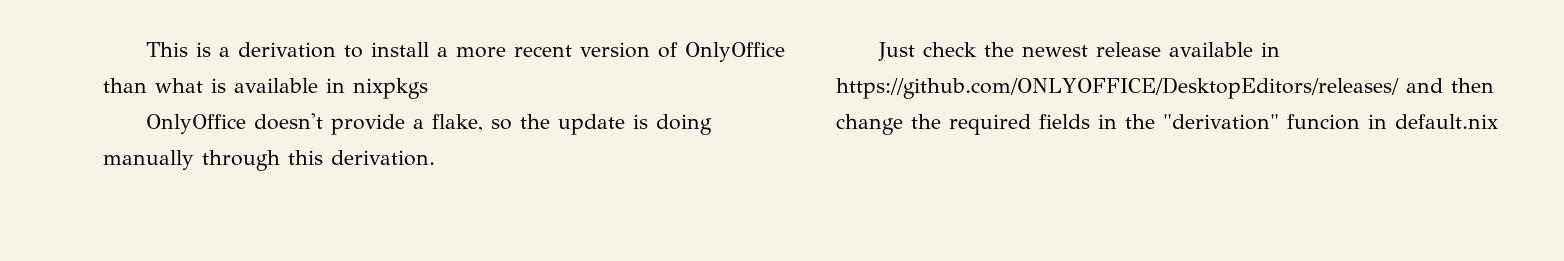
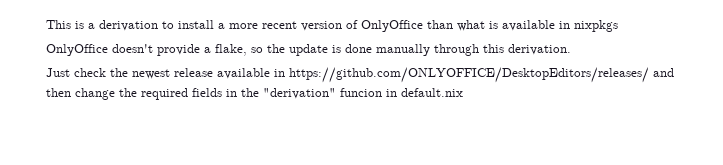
[656,114,713,135] doing -> [345,44,372,53] done

